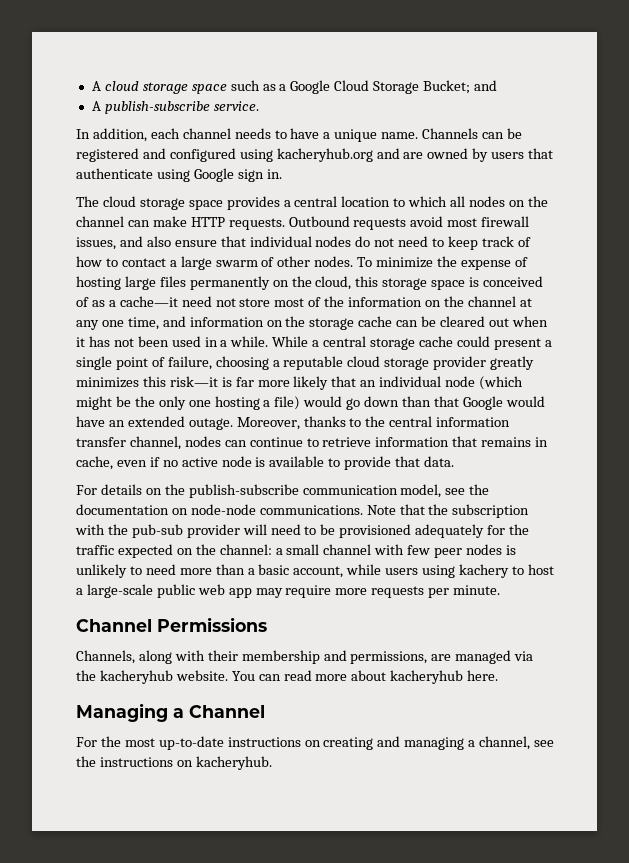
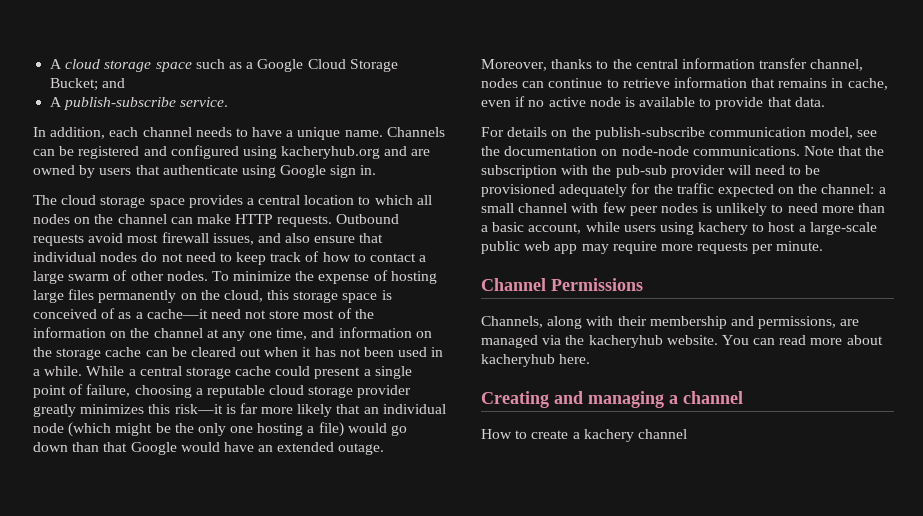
[76,703,265,722] [76,736,555,750] [76,756,272,770] Managing a Channel // For the most up-to-date instructions on creating and managing a channel, see the instructions on kacheryhub. -> [481,391,743,408] [481,429,687,442] Creating and managing a channel // How to create a kachery channel

